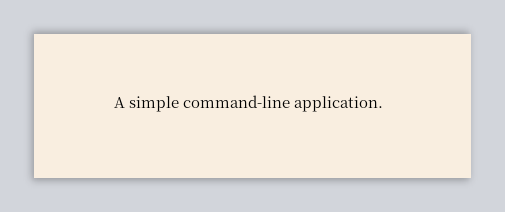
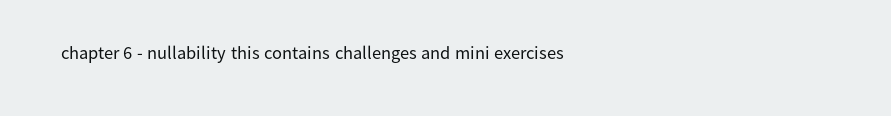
[114,95,384,112] A simple command-line application. -> [61,45,565,63] chapter 6 - nullability this contains challenges and mini exercises

